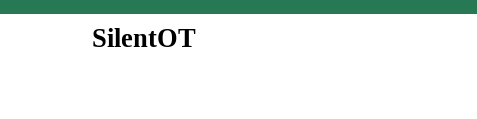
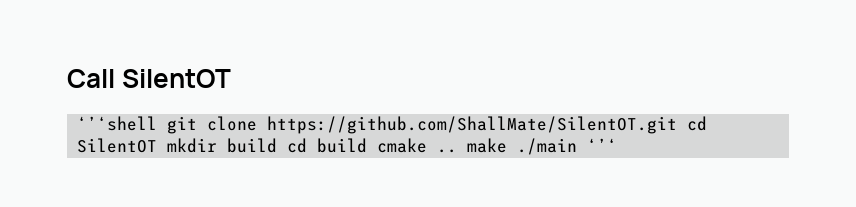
[92,28,196,47] SilentOT -> [67,69,232,88] [77,116,708,134] [77,138,618,155] Call SilentOT // ‘’‘shell git clone https://github.com/ShallMate/SilentOT.git cd SilentOT mkdir build cd build cmake .. make ./main ‘’‘

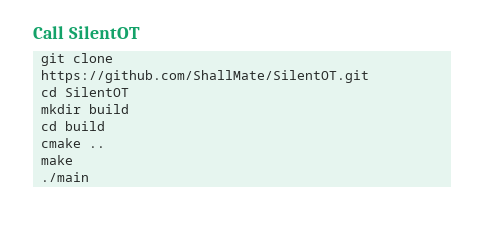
[77,116,158,131] ‘’‘shell -> (140, 32) none
(678, 125) none -> (370, 76) //
(158, 145) none -> (130, 92) //
(278, 145) none -> (130, 109) //
(368, 145) none -> (106, 126) //
(458, 151) none -> (106, 147) //
[517,138,618,155] ./main ‘’‘ -> [41,172,90,182] // ./main

